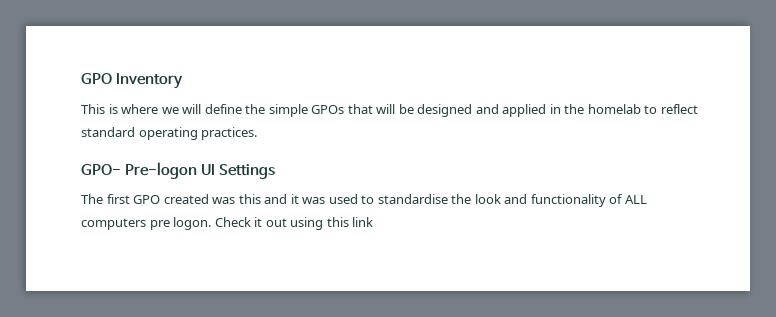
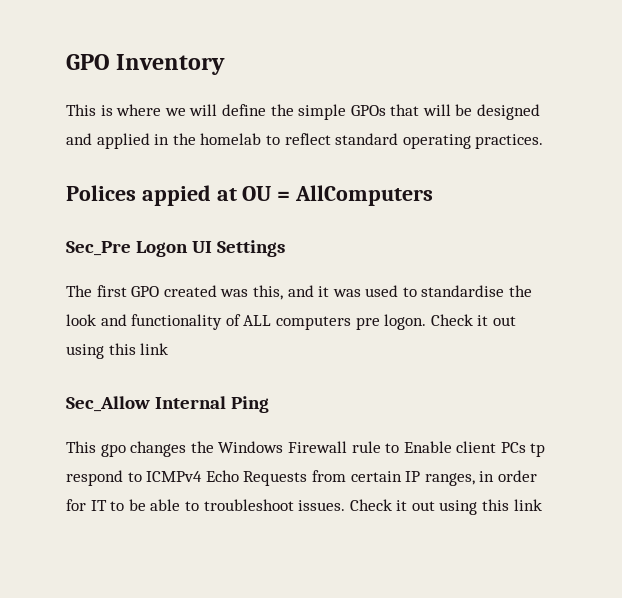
[81,162,197,179] GPO- Pre-logon -> [66,185,434,206] [66,241,189,257] Polices appied at OU = AllComputers // Sec_Pre Logon
[238,194,261,204] this -> [252,285,283,300] this,
(374, 222) none -> [66,396,270,413] [66,441,546,457] [66,470,537,486] [66,499,542,515] // Sec_Allow Internal Ping // This gpo changes the Windows Firewall rule to Enable client PCs tp respond to ICMPv4 Echo Requests from certain IP ranges, in order for IT to be able to troubleshoot issues. Check it out using this link

